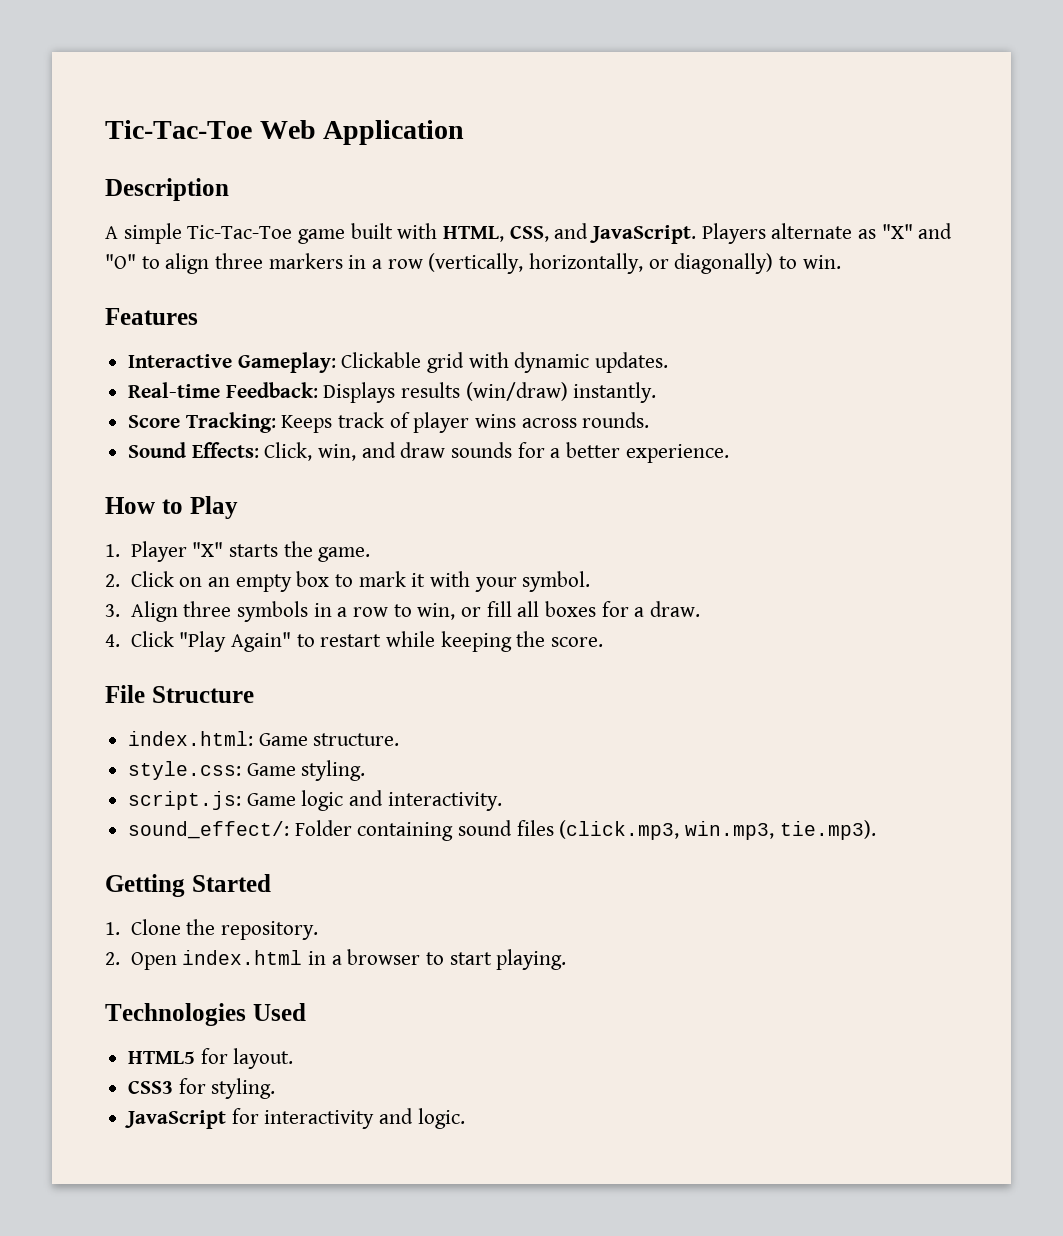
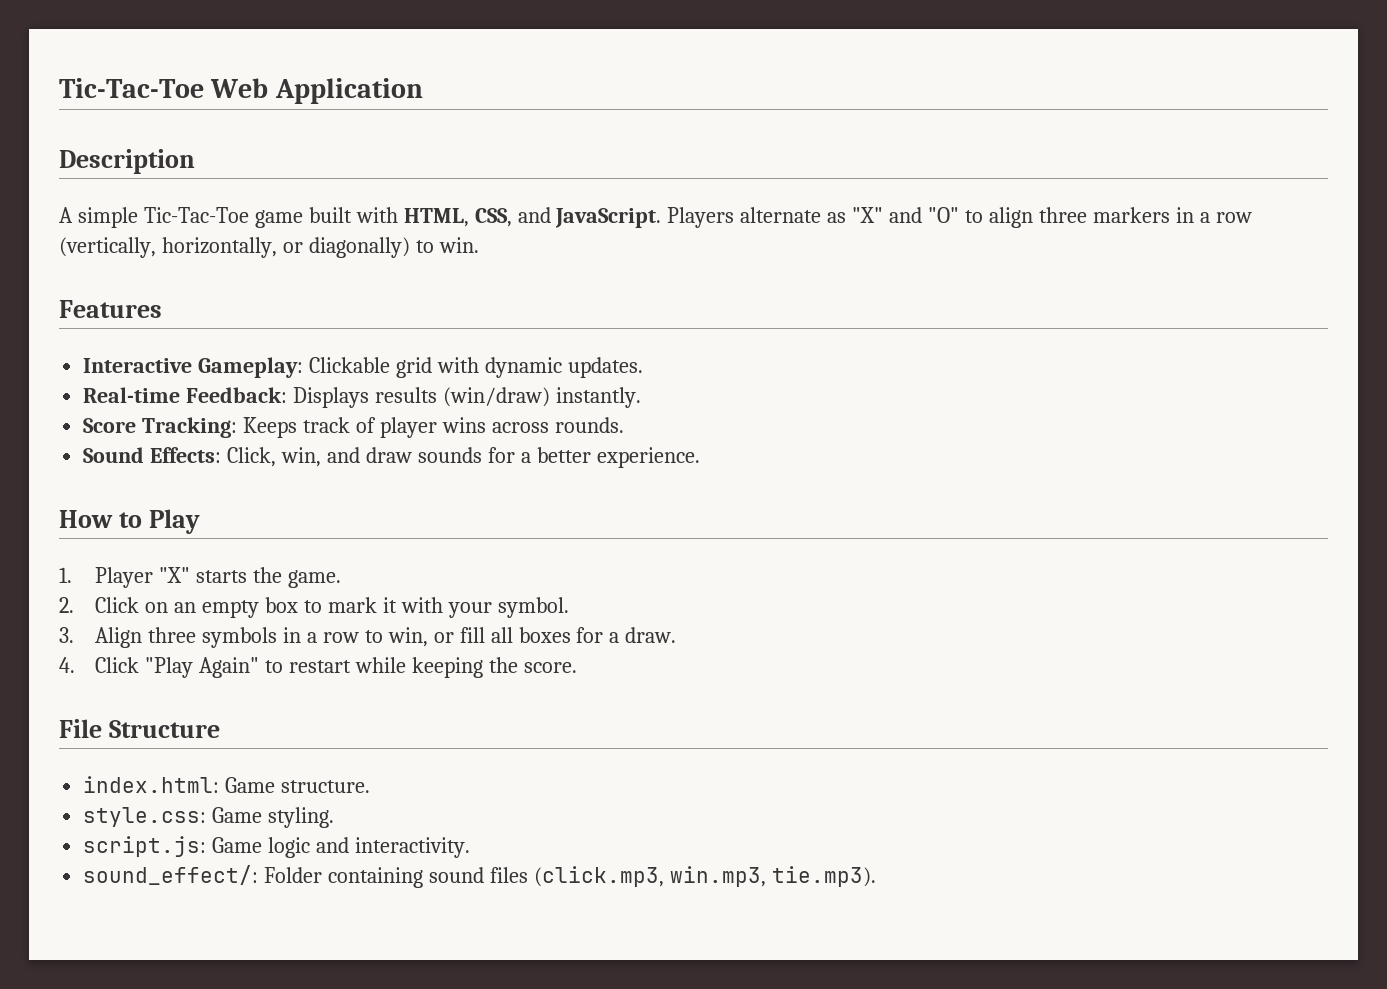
[105,874,271,897] [105,919,318,940] [105,949,567,970] [105,1003,306,1026] [128,1048,294,1069] [128,1078,276,1099] [125,1108,465,1129] // Getting Started // 1. Clone the repository. // 2. Open index.html in a browser to start playing. // Technologies Used // HTML5 for layout. // CSS3 for styling. // JavaScript for interactivity and logic. -> (876, 876) none

